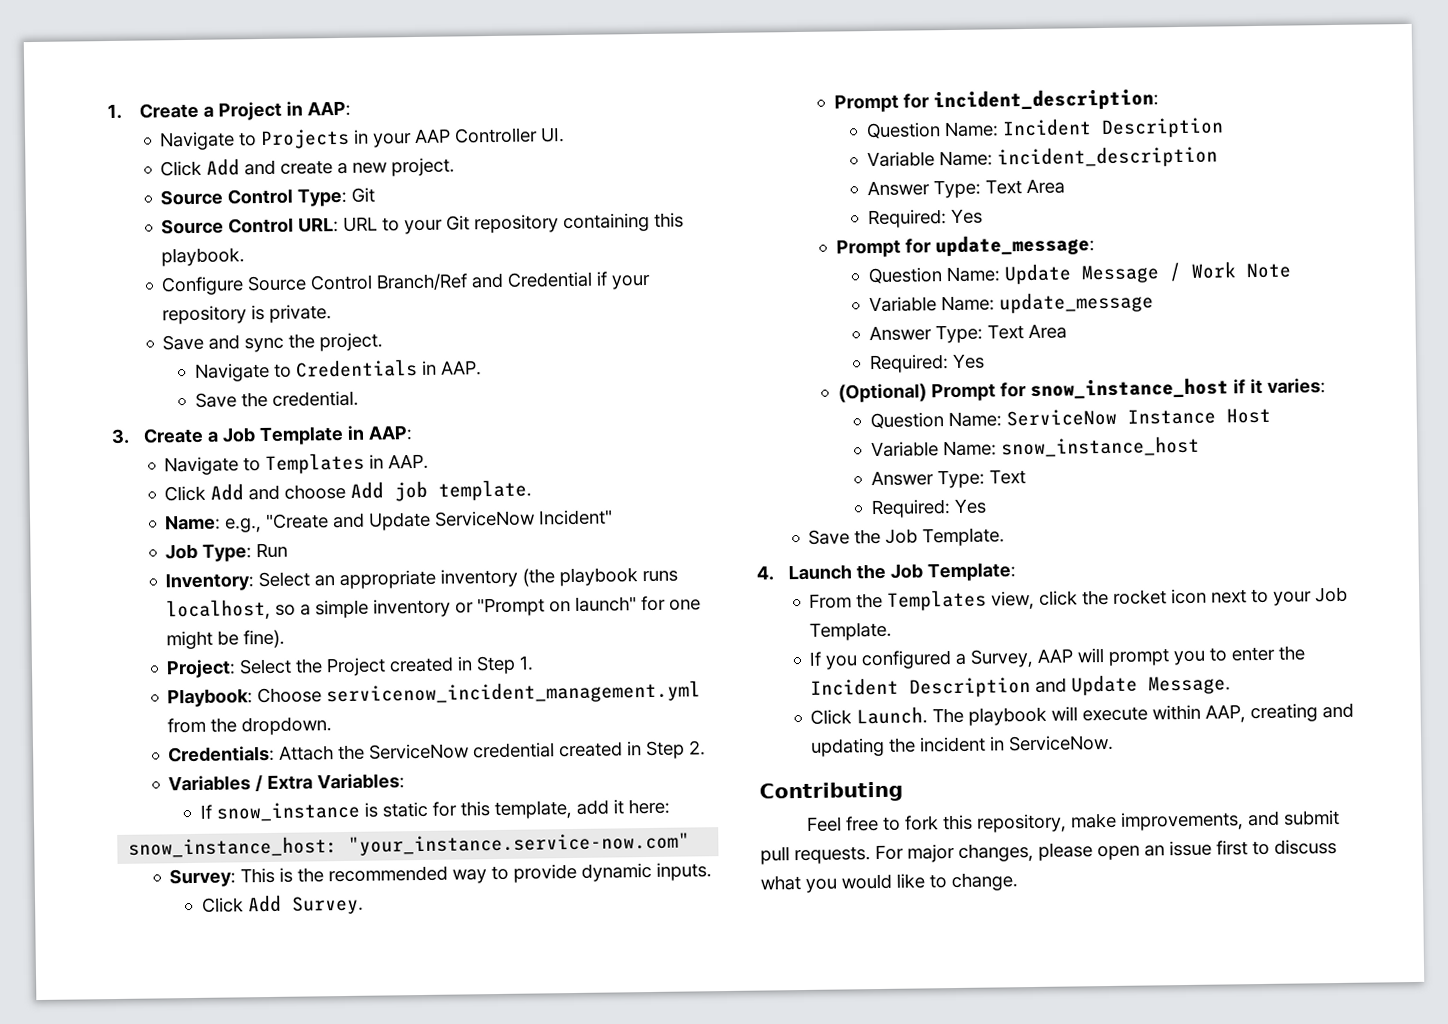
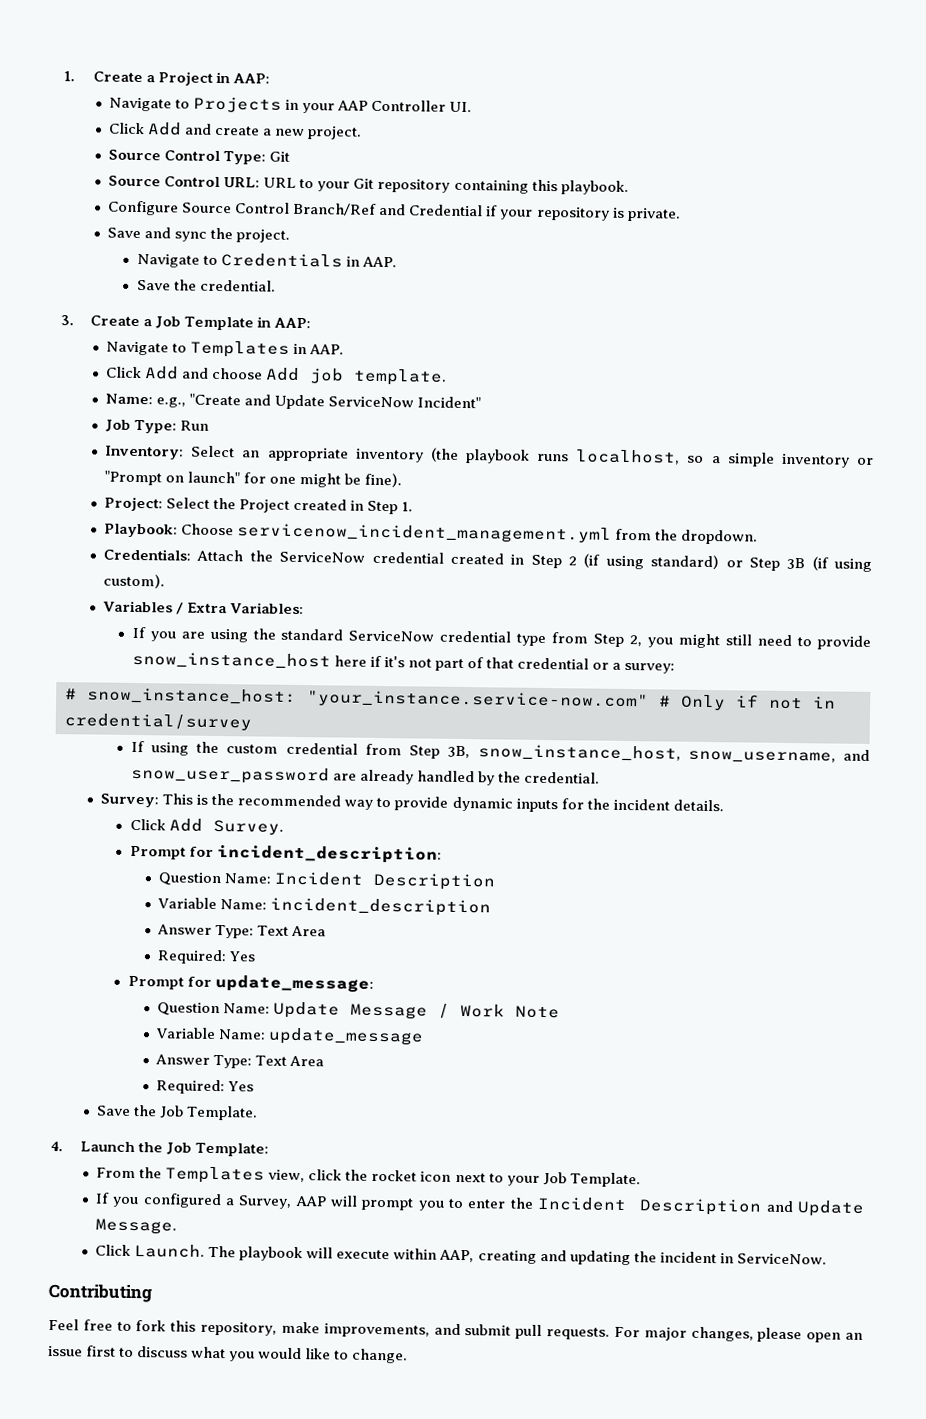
[688,740,707,756] 2. -> [568,553,872,572] [103,573,166,589] 2 (if using standard) or Step 3B (if using custom).
[216,798,671,822] [128,832,691,858] snow_instance is static for this template, add it here: // snow_instance_host: "your_instance.service-now.com" -> [149,628,871,650] [131,651,676,674] [65,687,836,711] [64,713,252,731] [130,740,870,764] [130,765,600,786] you are using the standard ServiceNow credential type from Step 2, you might still need to provide snow_instance_host here if it's not part of that credential or a survey: // # snow_instance_host: "your_instance.service-now.com" # Only if not in credential/survey // If using the custom credential from Step 3B, snow_instance_host, snow_username, and snow_user_password are already handled by the credential.
[656,862,713,881] inputs. -> [515,798,724,813] inputs for the incident details.
[838,377,1327,403] [869,407,1271,430] [870,435,1200,458] [870,469,1026,489] [870,498,987,519] // (Optional) Prompt for snow_instance_host if it varies: // Question Name: ServiceNow Instance Host // Variable Name: snow_instance_host // Answer Type: Text // Required: Yes -> (255, 1086) none

